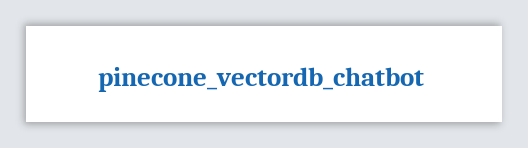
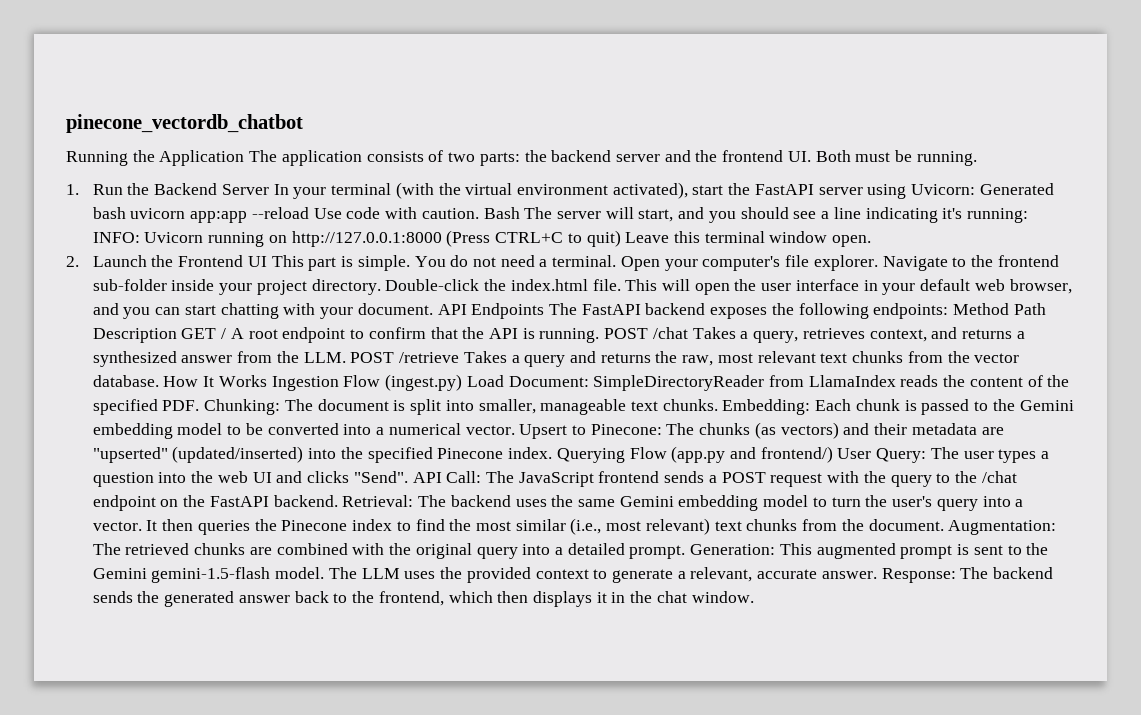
(424, 79) none -> [66,150,977,166] [66,182,1054,199] [92,207,1028,223] [92,230,872,247] [66,255,1059,271] [92,279,1072,295] [92,303,1046,319] [92,327,1025,343] [92,351,1020,367] [92,374,1070,391] [92,399,1074,415] [92,422,1004,439] [92,446,1050,463] [92,471,1017,487] [92,495,1024,511] [92,518,1057,535] [92,543,1049,559] [92,567,1054,583] [92,591,754,607] // Running the Application The application consists of two parts: the backend server and the frontend UI. Both must be running. // 1. Run the Backend Server In your terminal (with the virtual environment activated), start the FastAPI server using Uvicorn: Generated bash uvicorn app:app --reload Use code with caution. Bash The server will start, and you should see a line indicating it's running: INFO: Uvicorn running on http://127.0.0.1:8000 (Press CTRL+C to quit) Leave this terminal window open. // 2. Launch the Frontend UI This part is simple. You do not need a terminal. Open your computer's file explorer. Navigate to the frontend sub-folder inside your project directory. Double-click the index.html file. This will open the user interface in your default web browser, and you can start chatting with your document. API Endpoints The FastAPI backend exposes the following endpoints: Method Path Description GET / A root endpoint to confirm that the API is running. POST /chat Takes a query, retrieves context, and returns a synthesized answer from the LLM. POST /retrieve Takes a query and returns the raw, most relevant text chunks from the vector database. How It Works Ingestion Flow (ingest.py) Load Document: SimpleDirectoryReader from LlamaIndex reads the content of the specified PDF. Chunking: The document is split into smaller, manageable text chunks. Embedding: Each chunk is passed to the Gemini embedding model to be converted into a numerical vector. Upsert to Pinecone: The chunks (as vectors) and their metadata are "upserted" (updated/inserted) into the specified Pinecone index. Querying Flow (app.py and frontend/) User Query: The user types a question into the web UI and clicks "Send". API Call: The JavaScript frontend sends a POST request with the query to the /chat endpoint on the FastAPI backend. Retrieval: The backend uses the same Gemini embedding model to turn the user's query into a vector. It then queries the Pinecone index to find the most similar (i.e., most relevant) text chunks from the document. Augmentation: The retrieved chunks are combined with the original query into a detailed prompt. Generation: This augmented prompt is sent to the Gemini gemini-1.5-flash model. The LLM uses the provided context to generate a relevant, accurate answer. Response: The backend sends the generated answer back to the frontend, which then displays it in the chat window.

